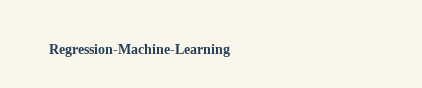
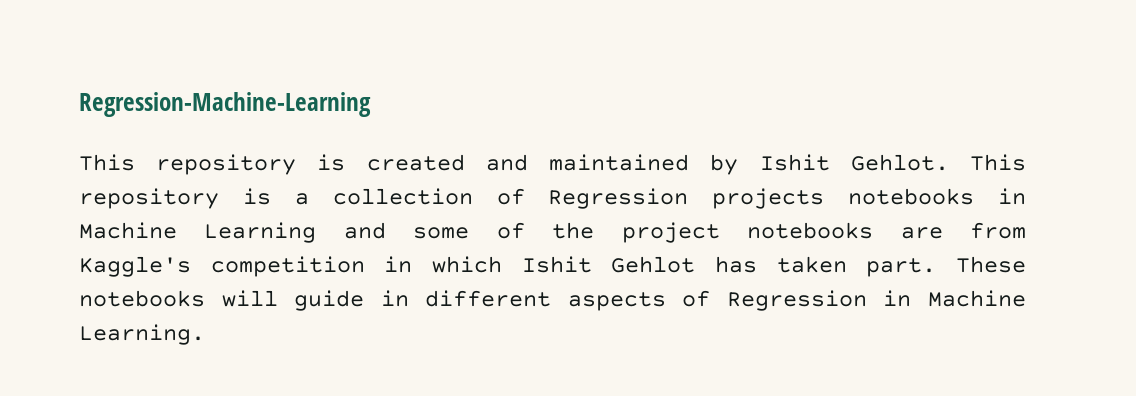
(230, 50) none -> [79,154,1026,175] [79,188,1026,209] [79,222,1026,243] [79,256,1026,277] [79,290,1026,311] [79,324,205,345] // This repository is created and maintained by Ishit Gehlot. This repository is a collection of Regression projects notebooks in Machine Learning and some of the project notebooks are from Kaggle's competition in which Ishit Gehlot has taken part. These notebooks will guide in different aspects of Regression in Machine Learning.

